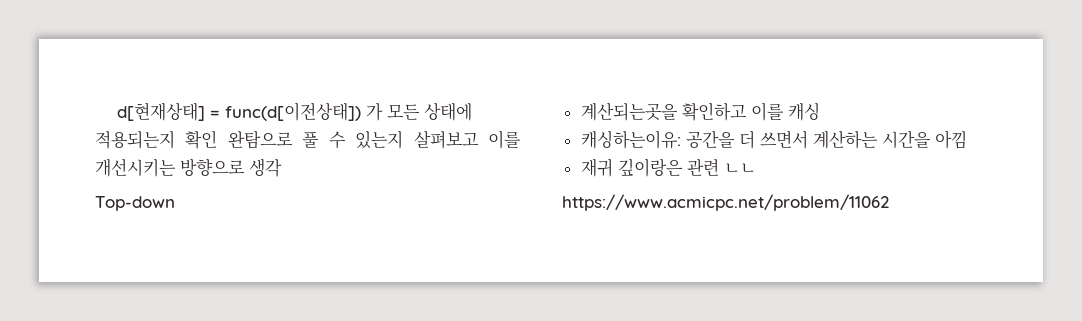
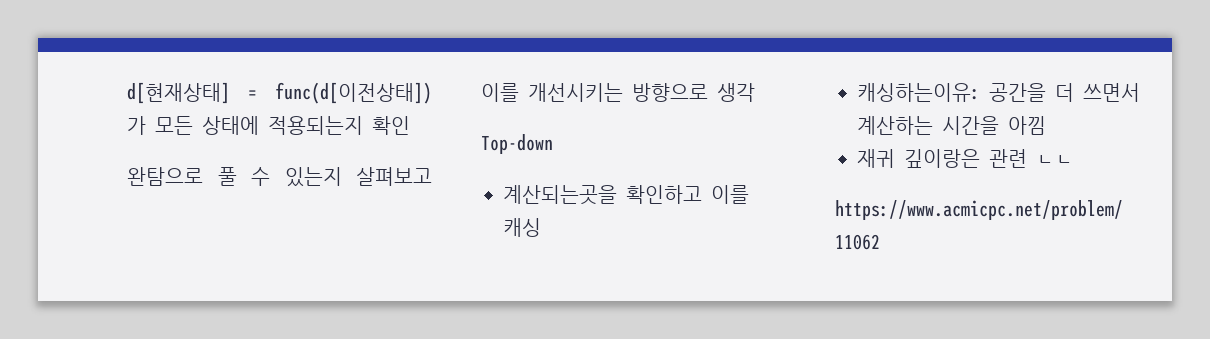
(218, 139) none -> (410, 125) //

